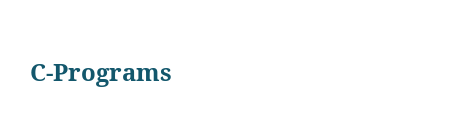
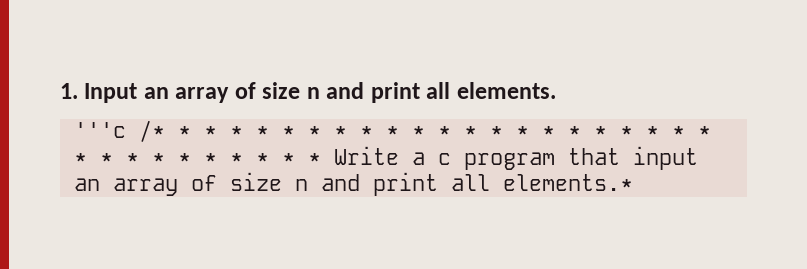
[30,64,172,87] C-Programs -> [60,82,556,103] [73,120,711,142] [73,146,698,170] [73,172,633,196] 1. Input an array of size n and print all elements. // '''c /* * * * * * * * * * * * * * * * * * * * * * * * * * * * * * * * Write a c program that input an array of size n and print all elements.*

